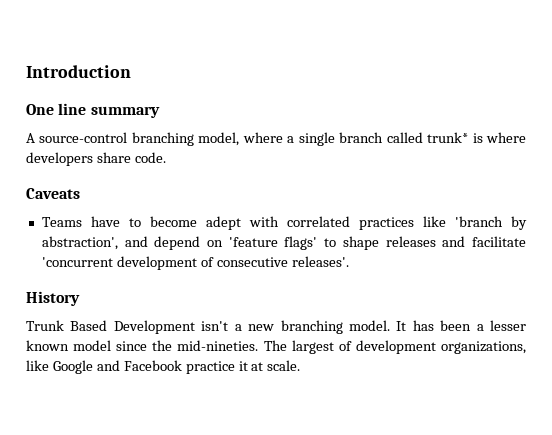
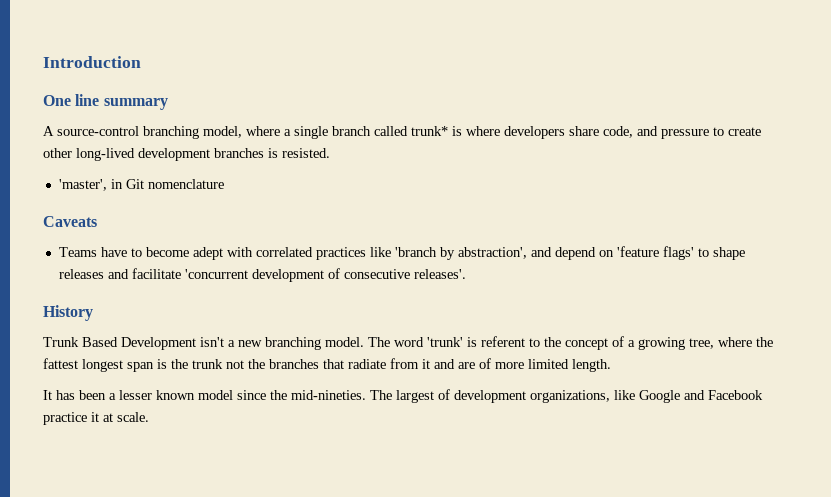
[134,152,166,163] code. -> [603,126,761,139] [43,148,330,161] [58,179,224,191] code, and pressure to create other long-lived development branches is resisted. // 'master', in Git nomenclature
(390, 325) none -> [368,336,773,350] [43,358,611,372] The word 'trunk' is referent to the concept of a growing tree, where the fattest longest span is the trunk not the branches that radiate from it and are of more limited length. //

